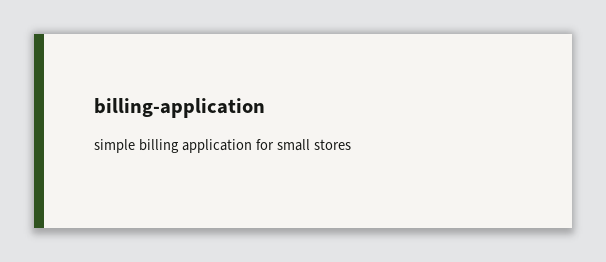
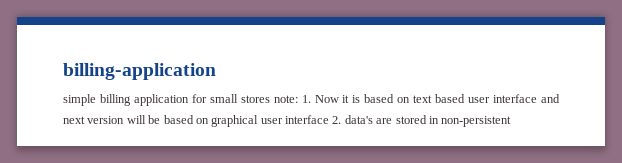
(351, 144) none -> [273,94,560,103] [63,115,512,127] note: 1. Now it is based on text based user interface and next version will be based on graphical user interface 2. data's are stored in non-persistent

